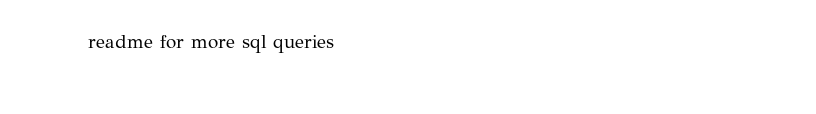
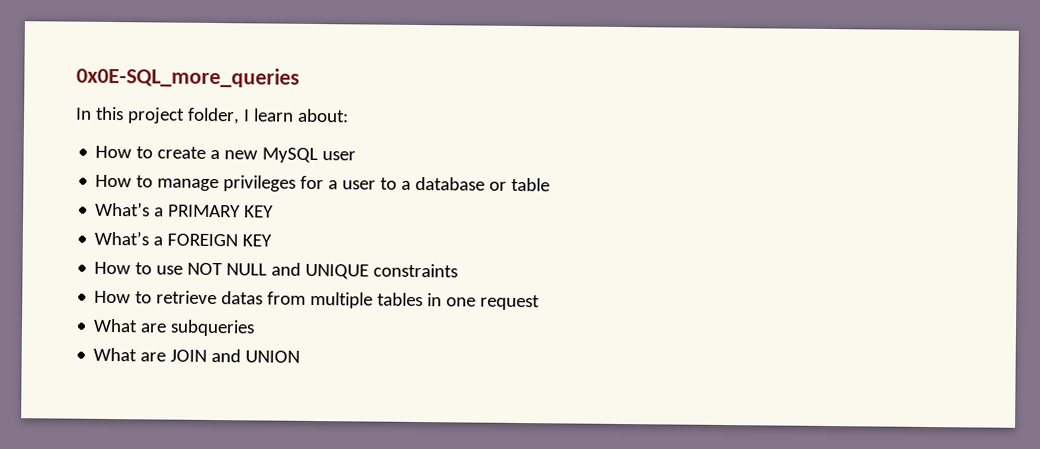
[88,35,334,53] readme for more sql queries -> [76,66,300,88] [76,106,349,125] [95,145,357,164] [95,174,551,192] [95,201,275,218] [94,230,273,247] [94,261,459,280] [94,290,541,311] [93,318,256,337] [93,347,301,363] 0x0E-SQL_more_queries // In this project folder, I learn about: // How to create a new MySQL user // How to manage privileges for a user to a database or table // What’s a PRIMARY KEY // What’s a FOREIGN KEY // How to use NOT NULL and UNIQUE constraints // How to retrieve datas from multiple tables in one request // What are subqueries // What are JOIN and UNION

